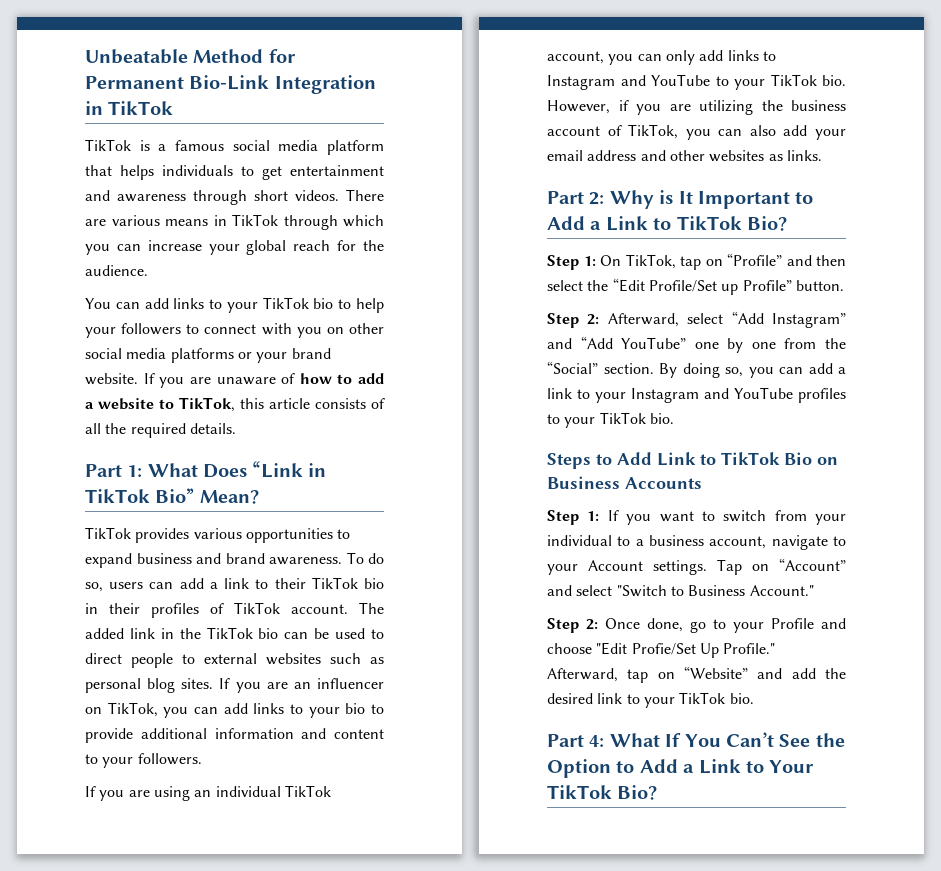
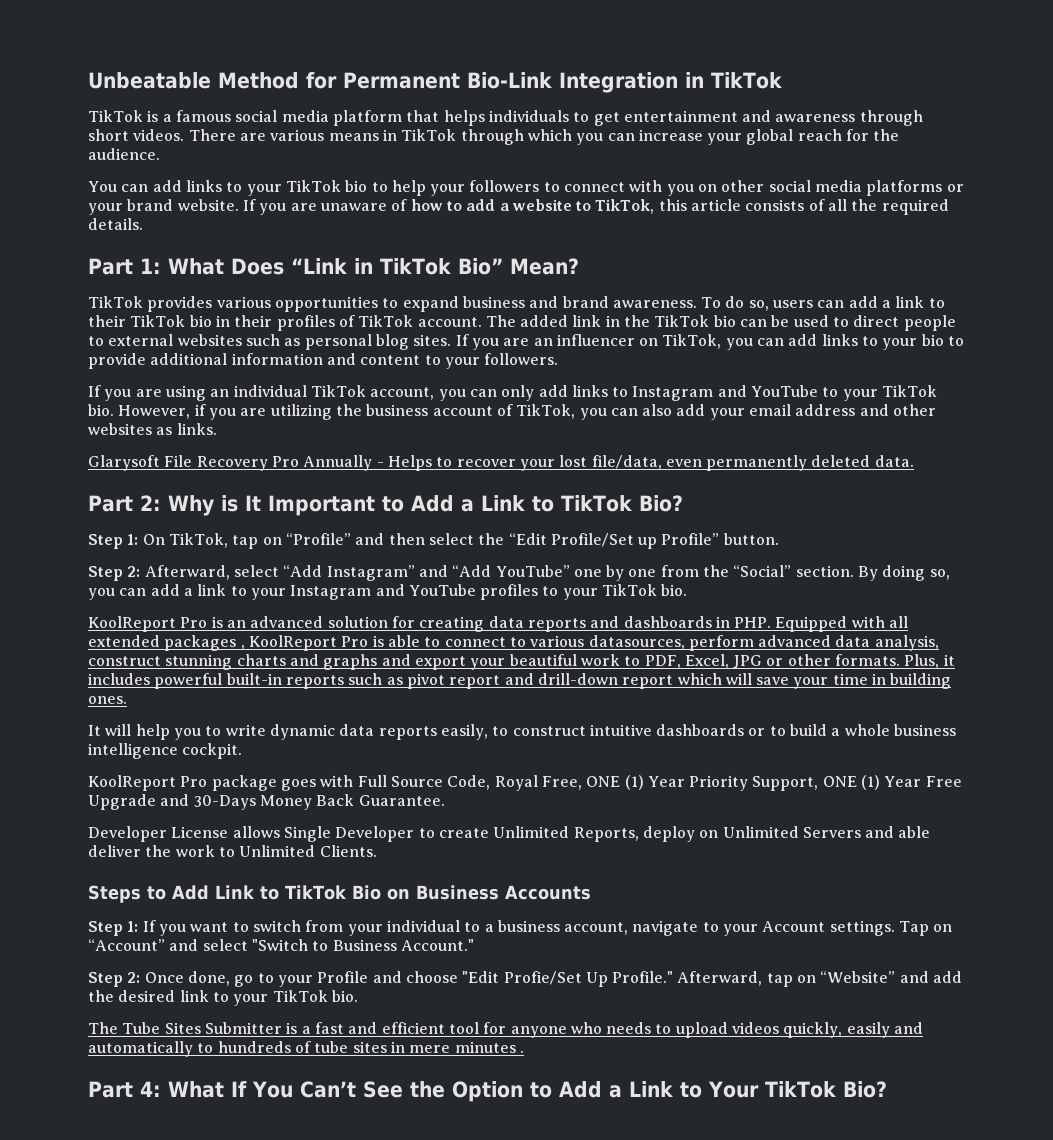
(822, 155) none -> [88,455,914,471] // Glarysoft File Recovery Pro Annually - Helps to recover your lost file/data, even permanently deleted data.
(674, 418) none -> [88,616,909,632] [88,635,939,651] [88,654,955,670] [88,673,952,689] [88,696,127,704] [88,724,957,740] [88,743,243,759] [88,775,962,791] [88,794,445,810] [88,826,931,842] [88,845,377,857] // KoolReport Pro is an advanced solution for creating data reports and dashboards in PHP. Equipped with all extended packages , KoolReport Pro is able to connect to various datasources, perform advanced data analysis, construct stunning charts and graphs and export your beautiful work to PDF, Excel, JPG or other formats. Plus, it includes powerful built-in reports such as pivot report and drill-down report which will save your time in building ones. // It will help you to write dynamic data reports easily, to construct intuitive dashboards or to build a whole business intelligence cockpit. // KoolReport Pro package goes with Full Source Code, Royal Free, ONE (1) Year Priority Support, ONE (1) Year Free Upgrade and 30-Days Money Back Guarantee. // Developer License allows Single Developer to create Unlimited Reports, deploy on Unlimited Servers and able deliver the work to Unlimited Clients.
(754, 698) none -> [88,1022,924,1038] [88,1041,524,1057] // The Tube Sites Submitter is a fast and efficient tool for anyone who needs to upload videos quickly, easily and automatically to hundreds of tube sites in mere minutes .

